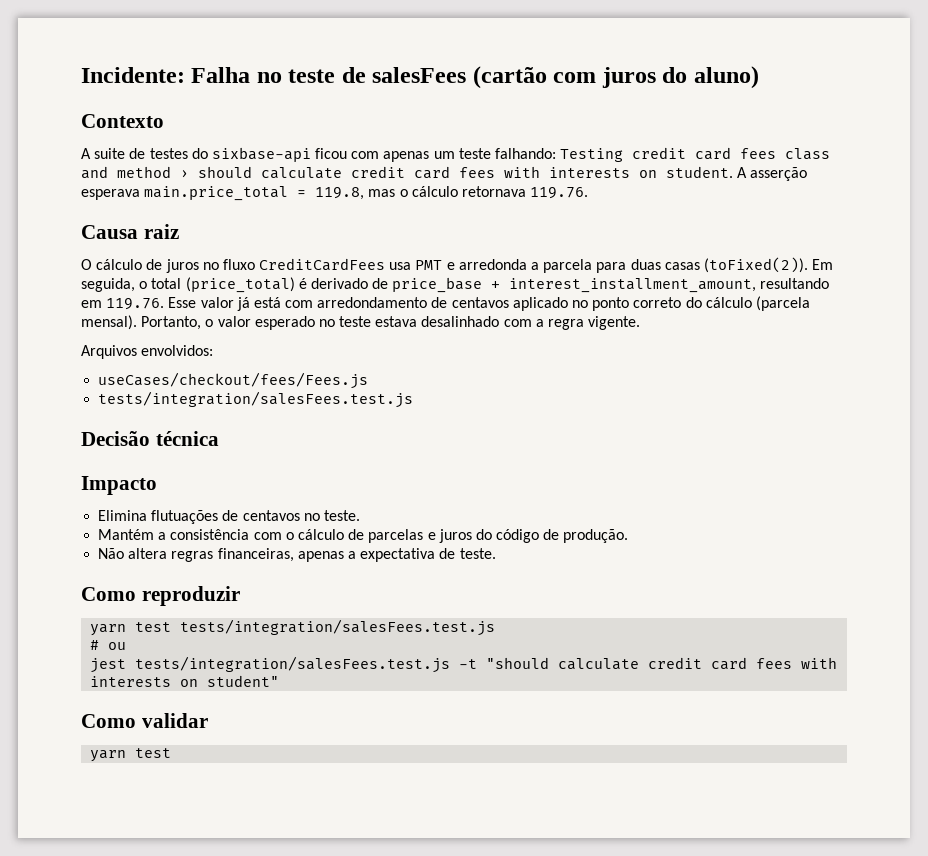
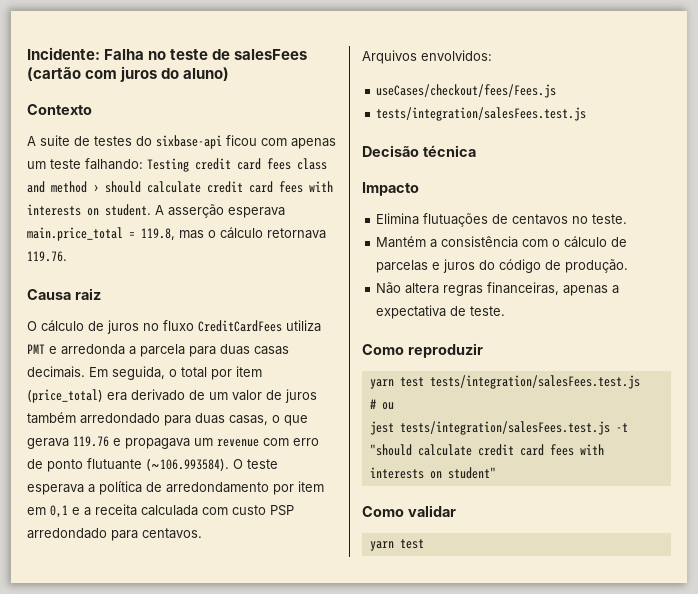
[389,262,412,270] usa -> [286,320,321,332] utiliza
[703,257,808,273] (toFixed(2)). -> [27,366,85,378] decimais.
[185,277,830,293] [81,296,810,311] [81,315,641,330] (price_total) é derivado de price_base + interest_installment_amount, resultando em 119.76. Esse valor já está com arredondamento de centavos aplicado no ponto correto do cálculo (parcela mensal). Portanto, o valor esperado no teste estava desalinhado com a regra vigente. -> [211,366,262,380] [27,389,317,403] [27,412,308,426] [27,436,319,449] [27,458,278,472] [27,481,324,495] [27,504,294,518] [27,528,202,541] por item (price_total) era derivado de um valor de juros também arredondado para duas casas, o que gerava 119.76 e propagava um revenue com erro de ponto flutuante (~106.993584). O teste esperava a política de arredondamento por item em 0,1 e a receita calculada com custo PSP arredondado para centavos.

